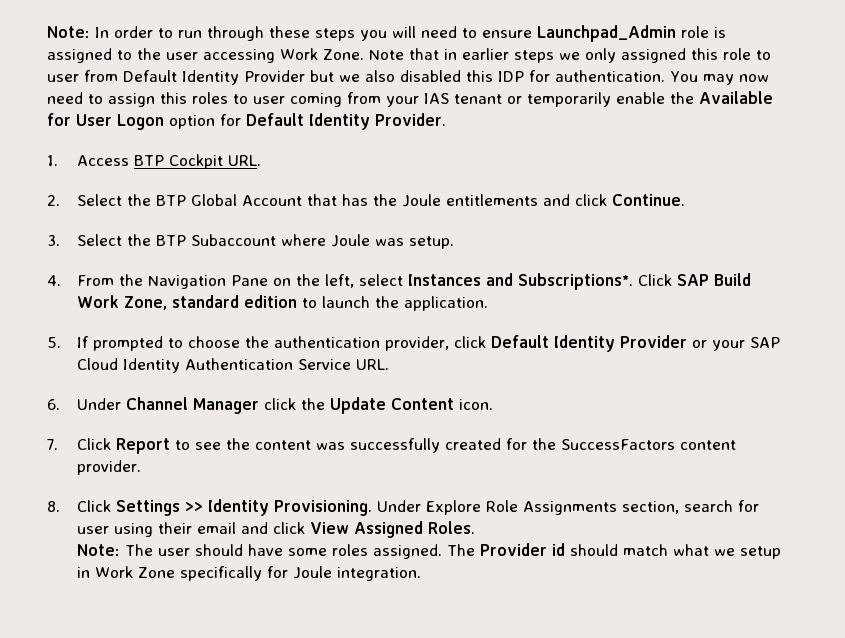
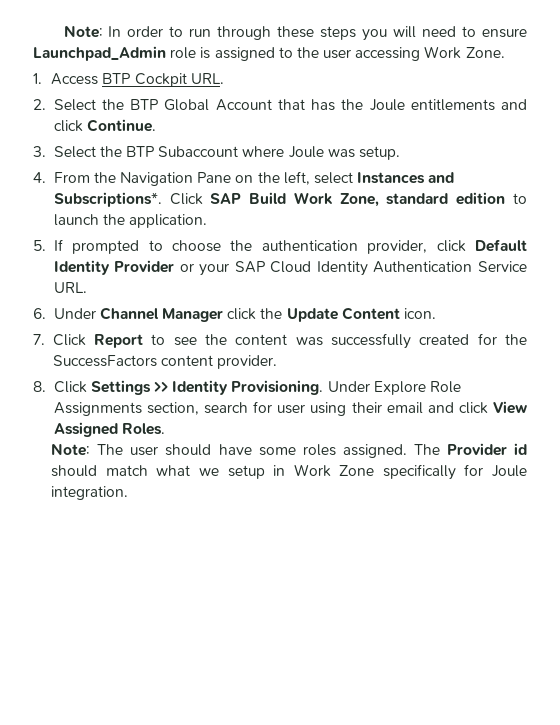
[369,48,771,63] [47,70,769,85] [47,91,773,107] [47,113,446,130] Note that in earlier steps we only assigned this role to user from Default Identity Provider but we also disabled this IDP for authentication. You may now need to assign this roles to user coming from your IAS tenant or temporarily enable the Available for User Logon option for Default Identity Provider. -> (505, 52) none

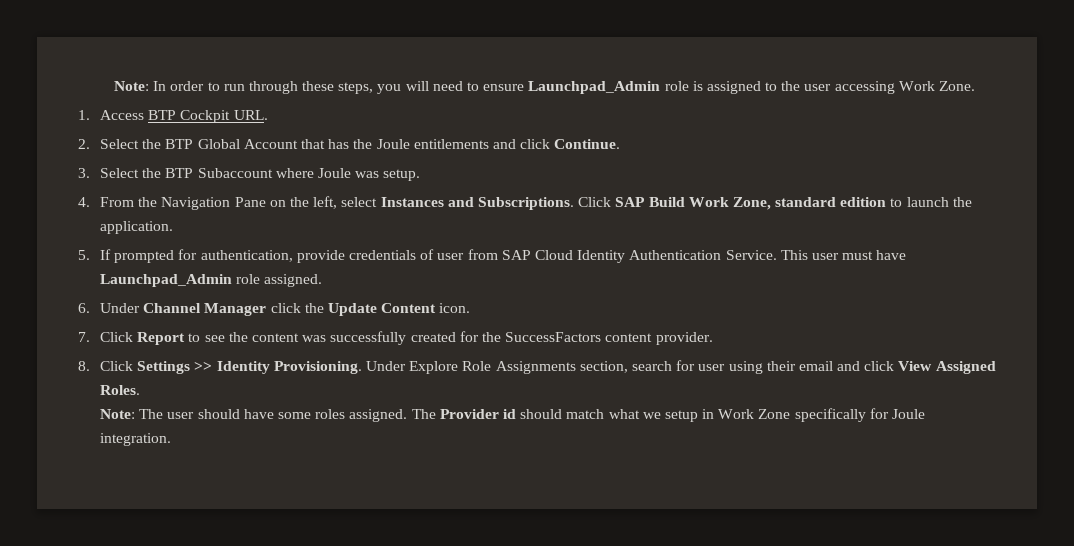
[320,26,357,40] steps -> [338,82,374,94] steps,
[53,192,162,207] Subscriptions*. -> [477,197,574,210] Subscriptions.
[148,239,527,254] [53,260,527,276] [53,282,87,293] to choose the authentication provider, click Default Identity Provider or your SAP Cloud Identity Authentication Service URL. -> [178,249,907,263] [100,274,323,287] for authentication, provide credentials of user from SAP Cloud Identity Authentication Service. This user must have Launchpad_Admin role assigned.

